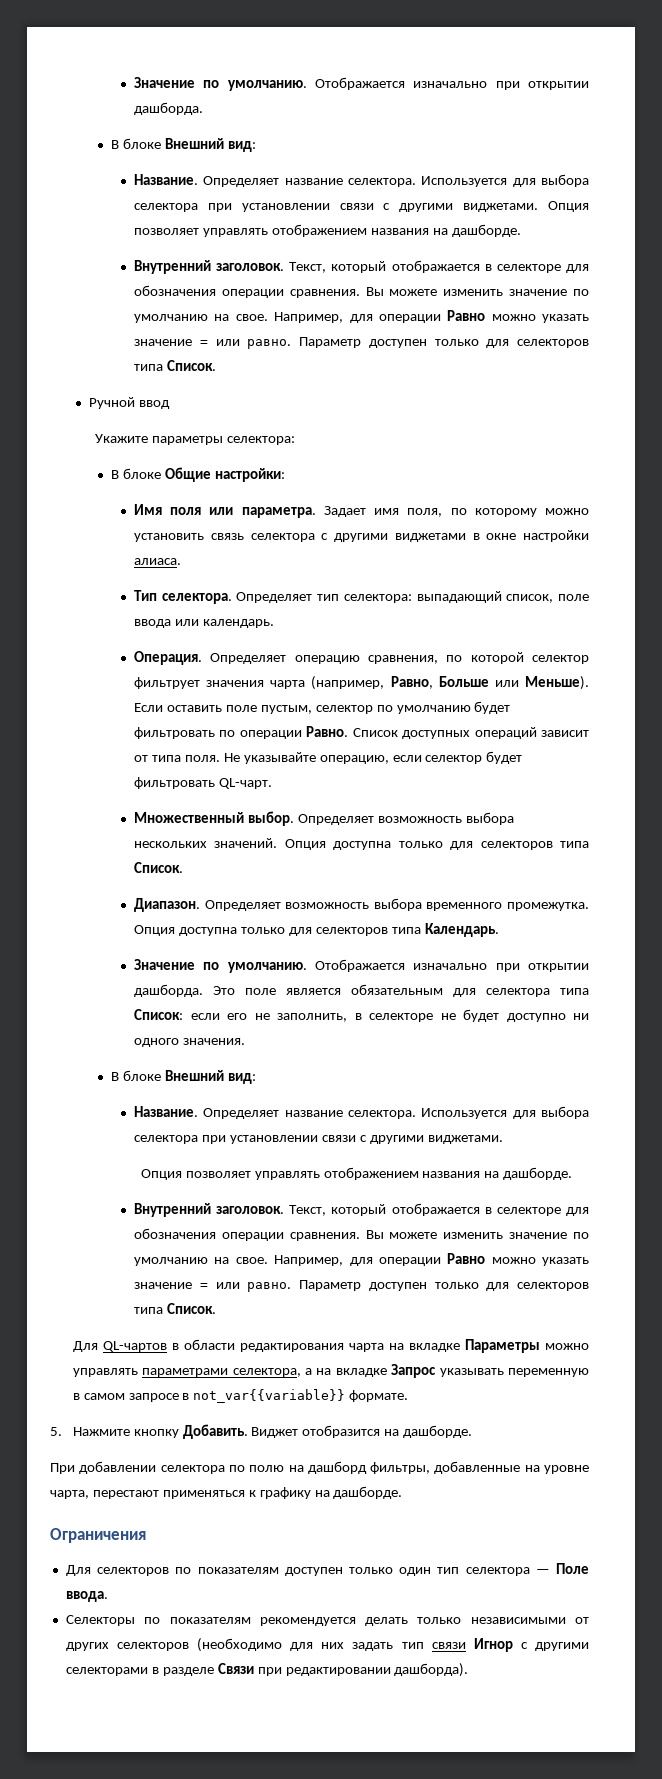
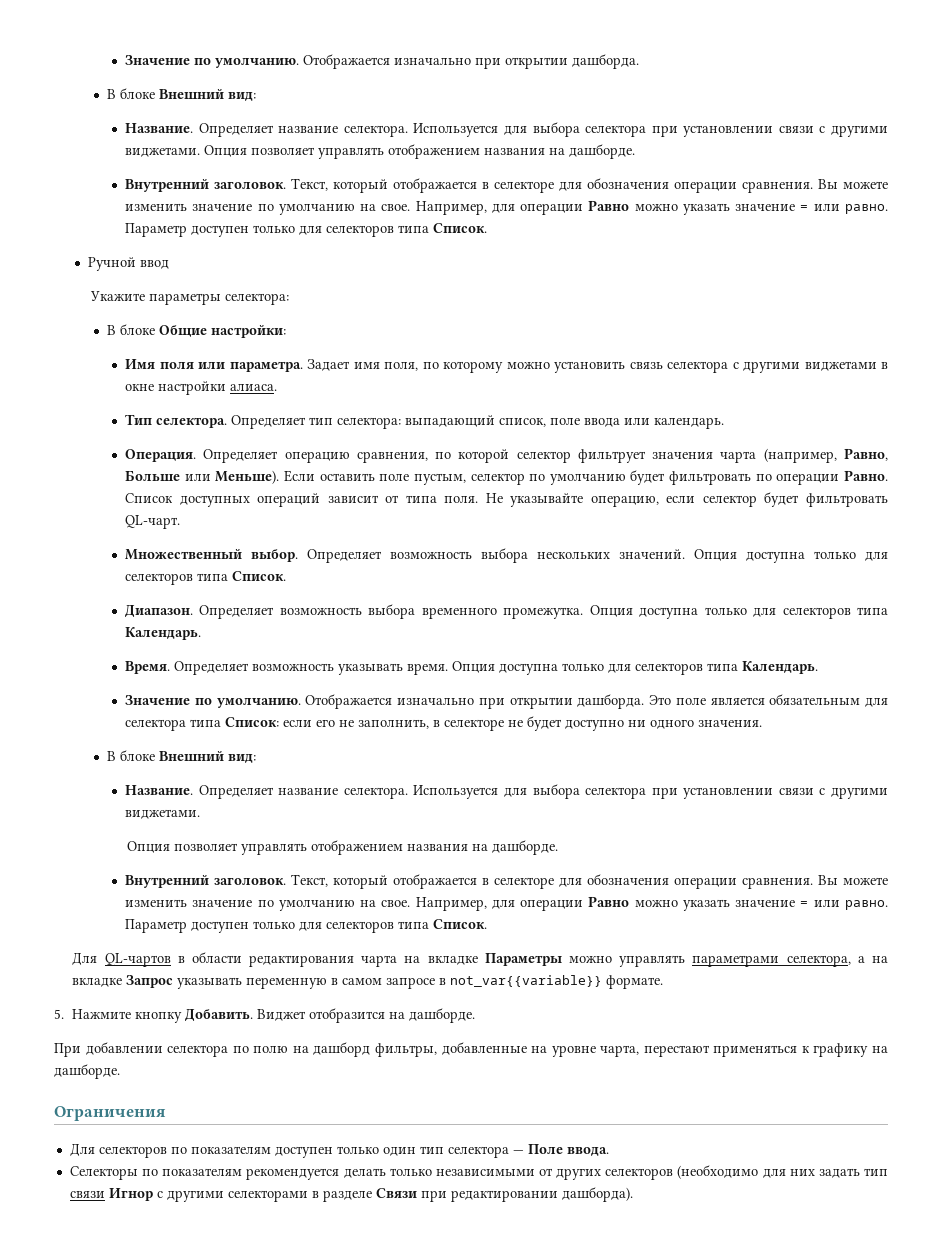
(499, 930) none -> [125,661,819,675] // Время. Определяет возможность указывать время. Опция доступна только для селекторов типа Календарь.

